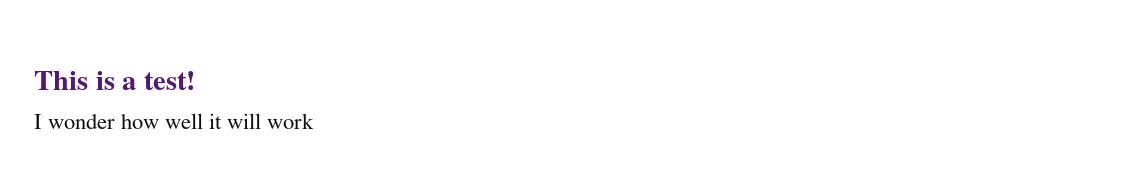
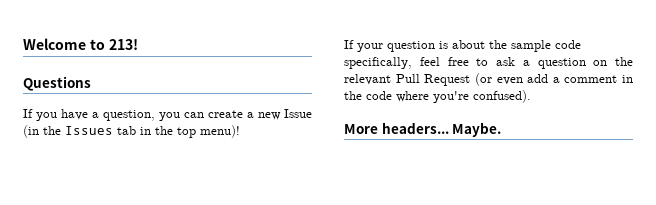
[34,71,196,90] [34,113,315,129] This is a test! // I wonder how well it will work -> [23,38,138,50] [23,76,91,91] [23,109,312,121] [23,125,240,138] [344,40,581,52] [344,57,633,69] [344,73,633,86] [344,90,531,103] [344,122,502,137] Welcome to 213! // Questions // If you have a question, you can create a new Issue (in the Issues tab in the top menu)! // If your question is about the sample code specifically, feel free to ask a question on the relevant Pull Request (or even add a comment in the code where you're confused). // More headers... Maybe.

